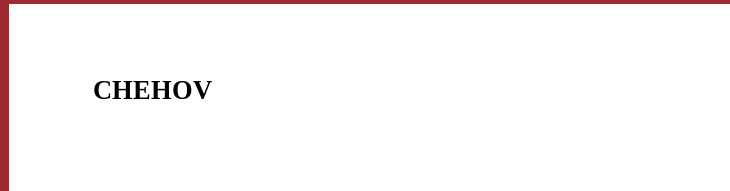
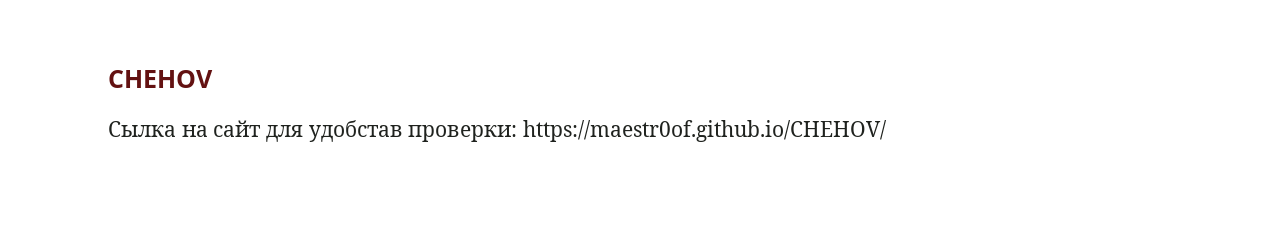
(212, 90) none -> [108,120,888,142] // Сылка на сайт для удобстав проверки: https://maestr0of.github.io/CHEHOV/

